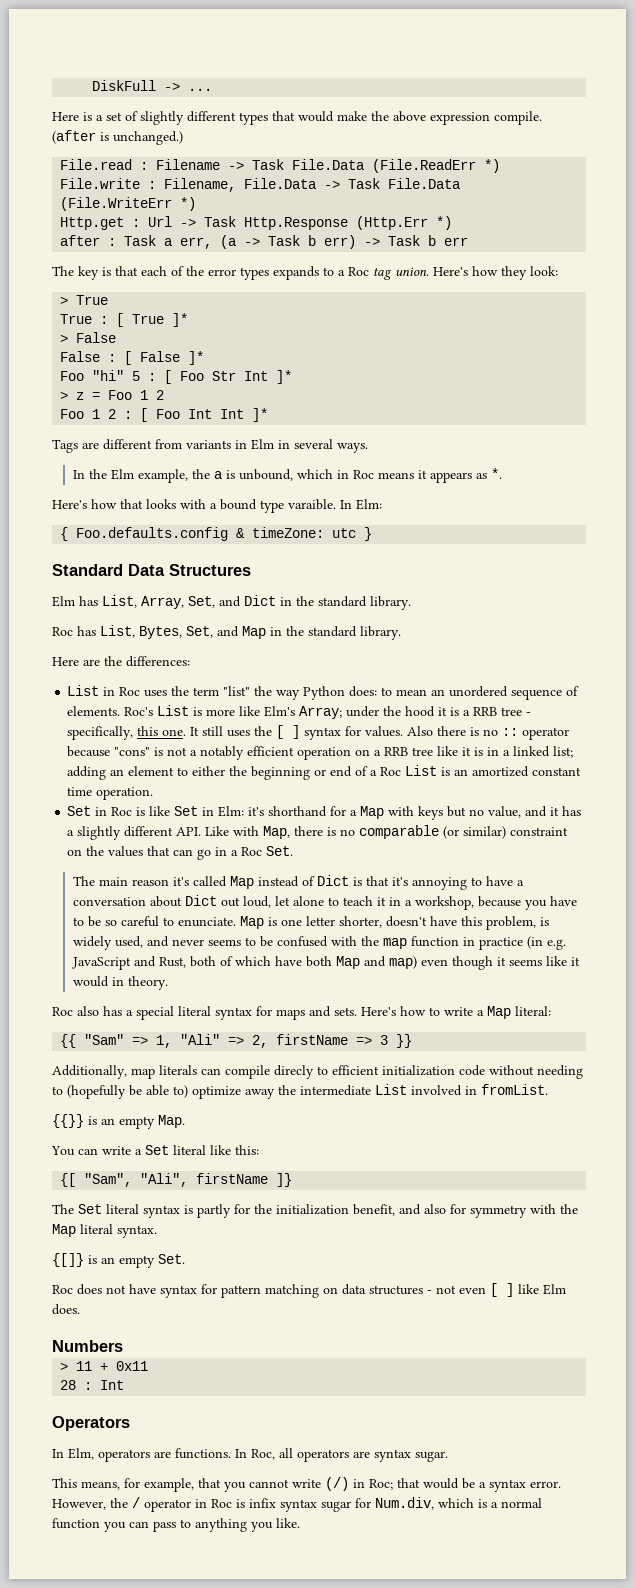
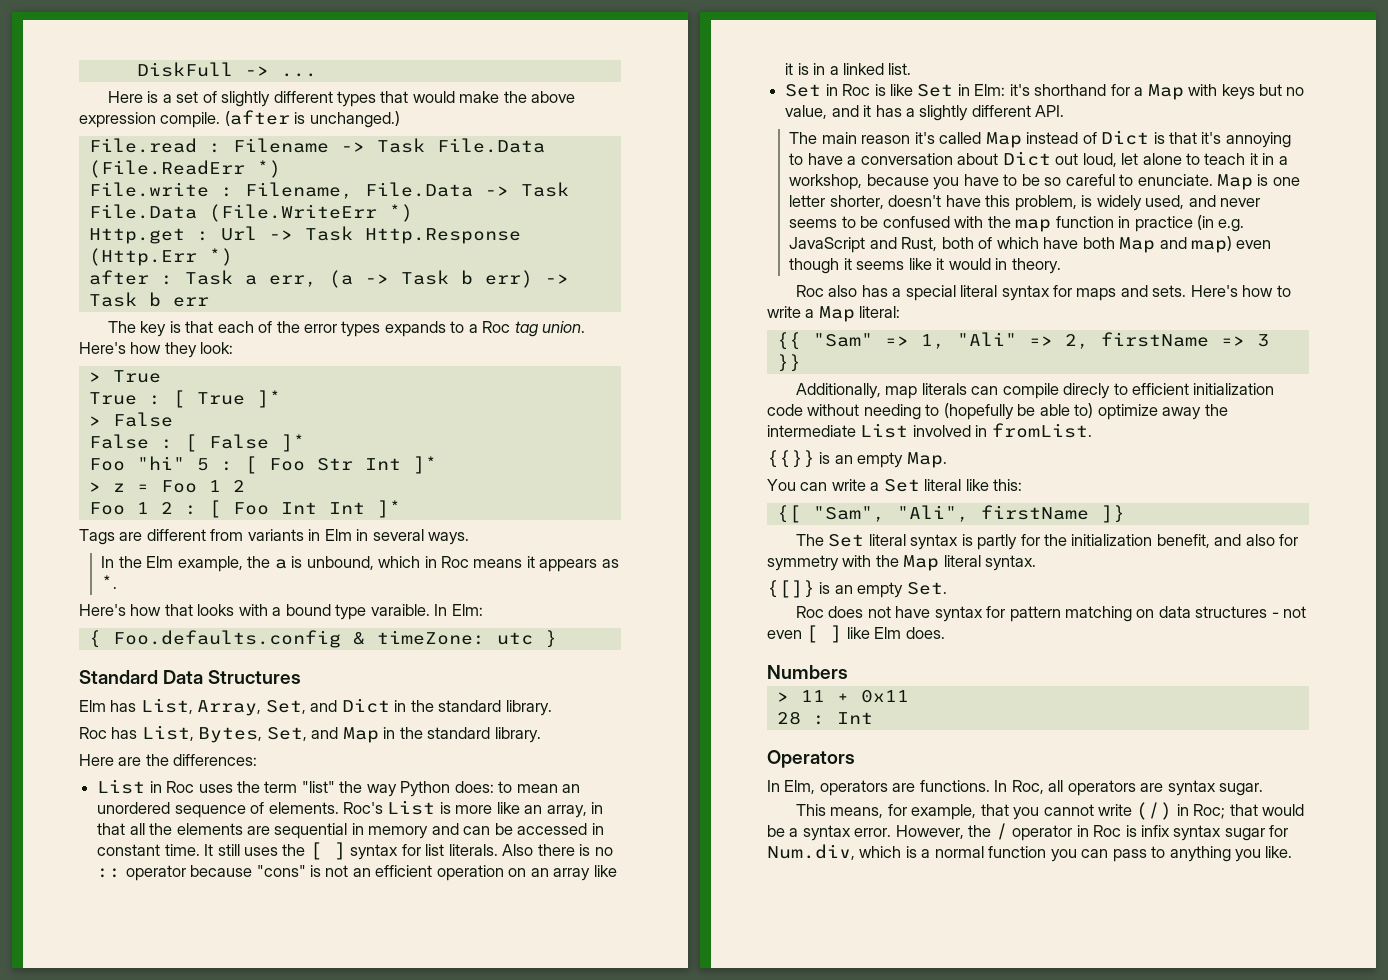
[264,706,532,719] [67,726,187,740] Elm's Array; under the hood it is a RRB tree - specifically, this one. -> [524,802,604,818] [97,823,604,839] [97,844,200,856] an array, in that all the elements are sequential in memory and can be accessed in constant time.
[365,726,404,737] values. -> [425,844,498,856] list literals.
[190,746,245,760] a notably -> [352,868,371,877] an
[374,747,434,756] a RRB tree -> [530,868,591,881] an array
[553,746,574,758] [67,765,582,780] [67,787,154,800] list; adding an element to either the beginning or end of a Roc List is an amortized constant time operation. -> [888,63,912,75] list.
[205,825,569,839] [67,846,294,860] Like with Map, there is no comparable (or similar) constraint on the values that can go in a Roc Set. -> (1065, 111) none

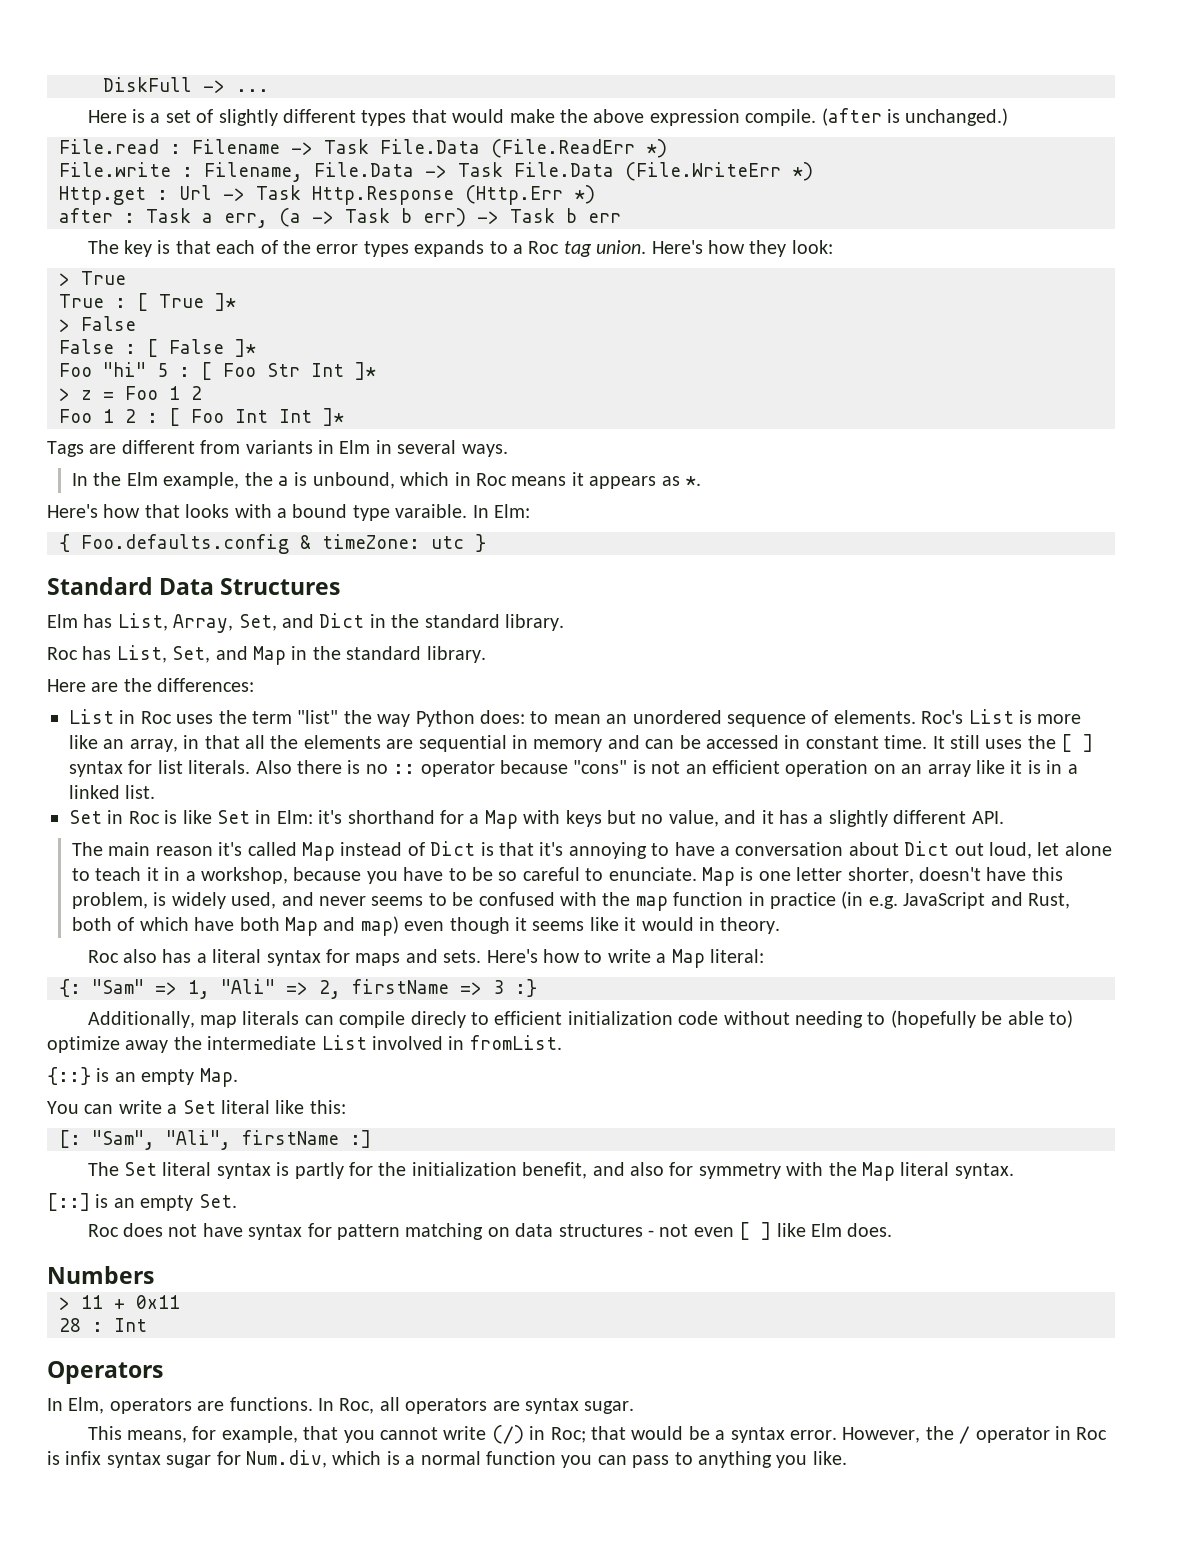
[198,727,263,743] Bytes, -> (167, 654) none
[905,285,956,301] special -> (207, 958) none
[776,332,801,350] {{ -> [59,979,81,997] {:
[776,354,801,372] }} -> [515,979,537,997] :}
[767,450,815,468] {{}} -> [47,1067,91,1085] {::}
[776,505,801,523] {[ -> [59,1130,81,1148] [:
[1100,505,1125,523] ]} -> [350,1130,371,1148] :]
[767,580,815,598] {[]} -> [47,1193,90,1211] [::]

